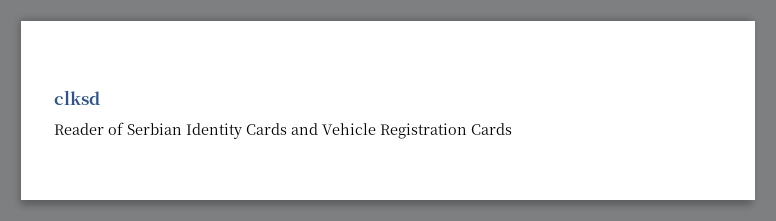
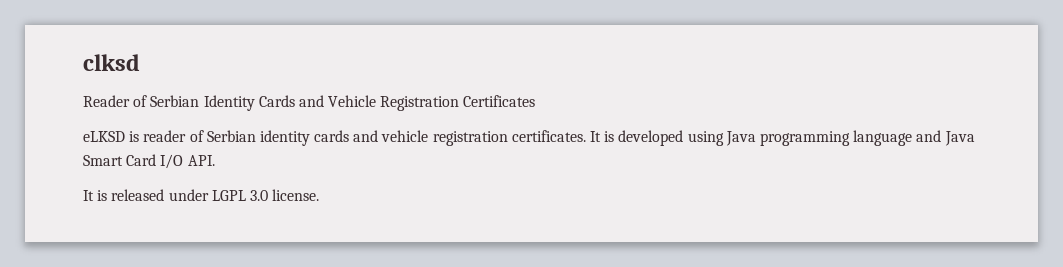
[471,123,512,135] Cards -> [463,95,536,107] [83,130,975,146] [83,154,215,169] [83,189,320,201] Certificates // eLKSD is reader of Serbian identity cards and vehicle registration certificates. It is developed using Java programming language and Java Smart Card I/O API. // It is released under LGPL 3.0 license.

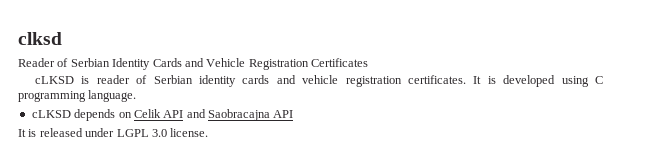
[83,131,125,142] eLKSD -> [34,76,74,84] cLKSD
[725,130,975,146] [83,154,215,169] Java programming language and Java Smart Card I/O API. -> [595,76,603,84] [18,90,137,102] [31,109,294,121] C programming language. // cLKSD depends on Celik API and Saobracajna API

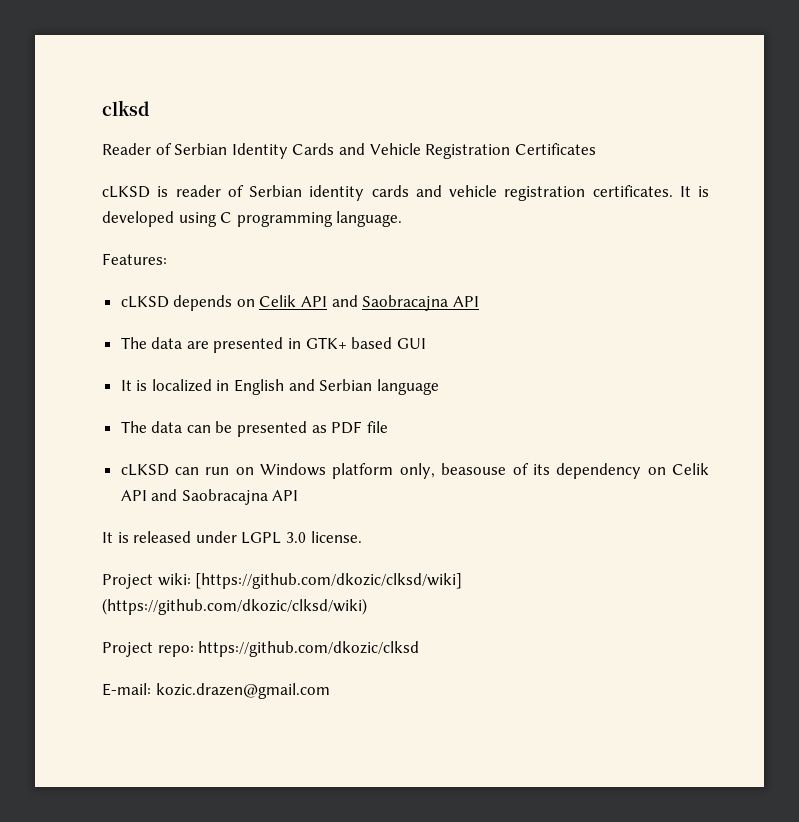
(137, 96) none -> [102,253,167,265] // Features:
(294, 114) none -> [120,337,426,353] [120,379,439,395] [120,421,388,437] [120,463,709,479] [120,489,299,505] // The data are presented in GTK+ based GUI // It is localized in English and Serbian language // The data can be presented as PDF file // cLKSD can run on Windows platform only, beasouse of its dependency on Celik API and Saobracajna API
(209, 132) none -> [102,573,463,589] [102,598,367,615] [102,641,420,657] [102,683,330,699] // Project wiki: [https://github.com/dkozic/clksd/wiki] (https://github.com/dkozic/clksd/wiki) // Project repo: https://github.com/dkozic/clksd // E-mail: kozic.drazen@gmail.com

